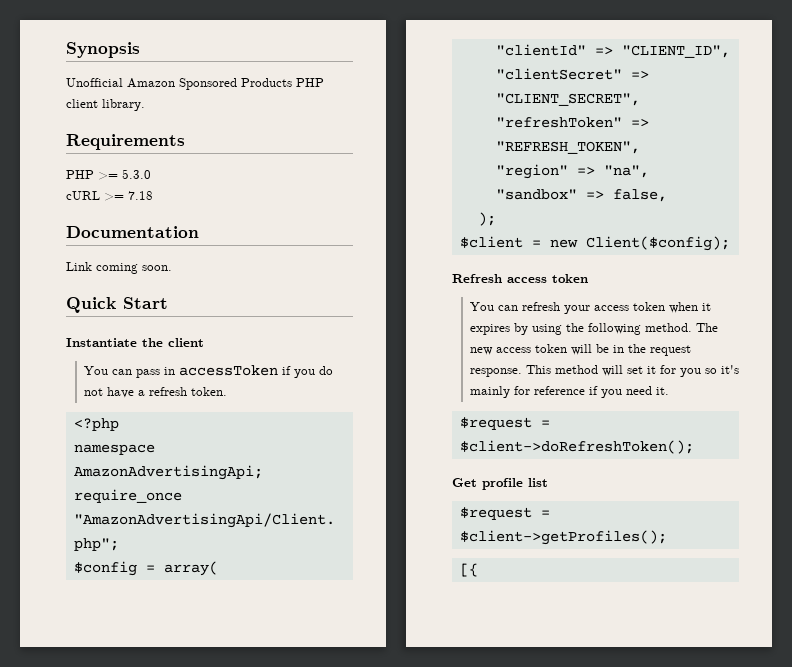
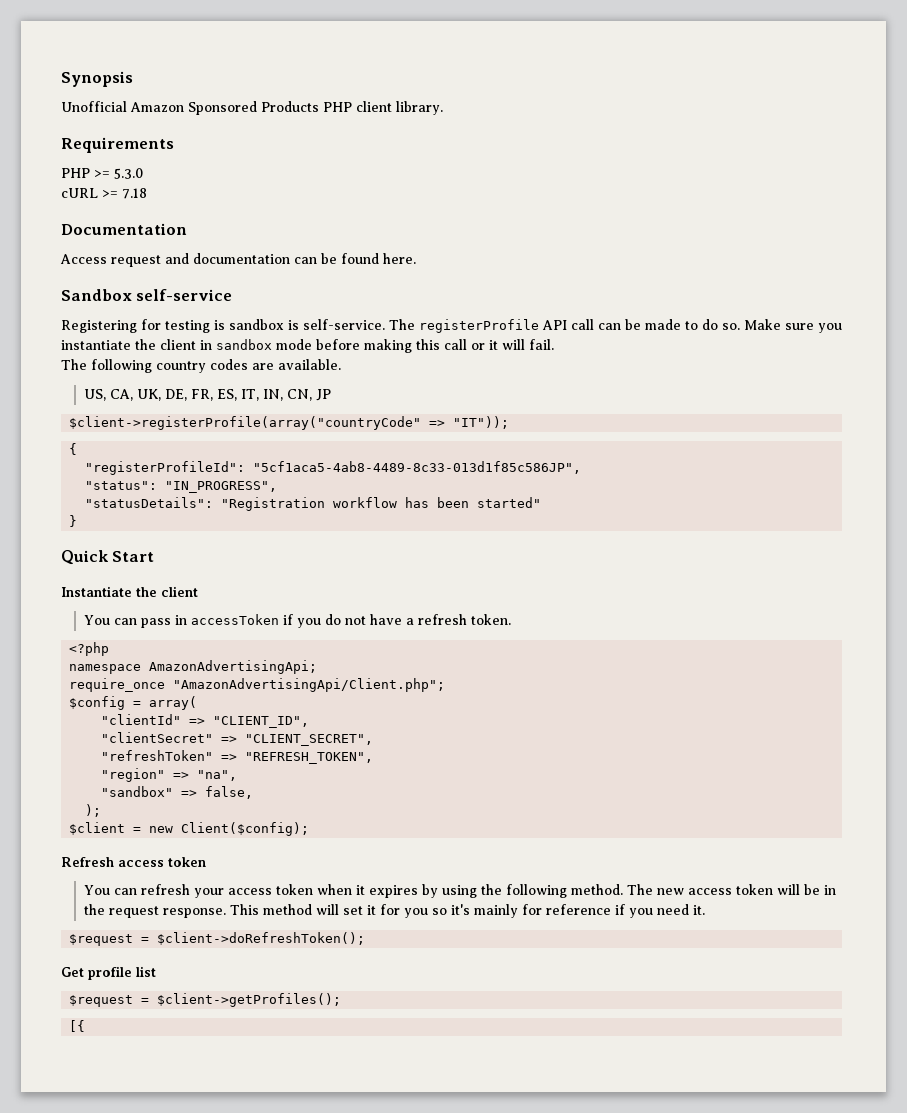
[66,262,172,274] Link coming soon. -> [60,253,416,267] [61,289,233,301] [61,319,842,333] [61,339,554,353] [61,359,341,373] [84,389,332,401] [69,416,510,430] [69,443,78,455] [85,461,582,475] [85,481,278,493] [85,497,542,511] [69,515,78,527] Access request and documentation can be found here. // Sandbox self-service // Registering for testing is sandbox is self-service. The registerProfile API call can be made to do so. Make sure you instantiate the client in sandbox mode before making this call or it will fail. // The following country codes are available. // US, CA, UK, DE, FR, ES, IT, IN, CN, JP // $client->registerProfile(array("countryCode" => "IT")); // { // "registerProfileId": "5cf1aca5-4ab8-4489-8c33-013d1f85c586JP", // "status": "IN_PROGRESS", // "statusDetails": "Registration workflow has been started" // }

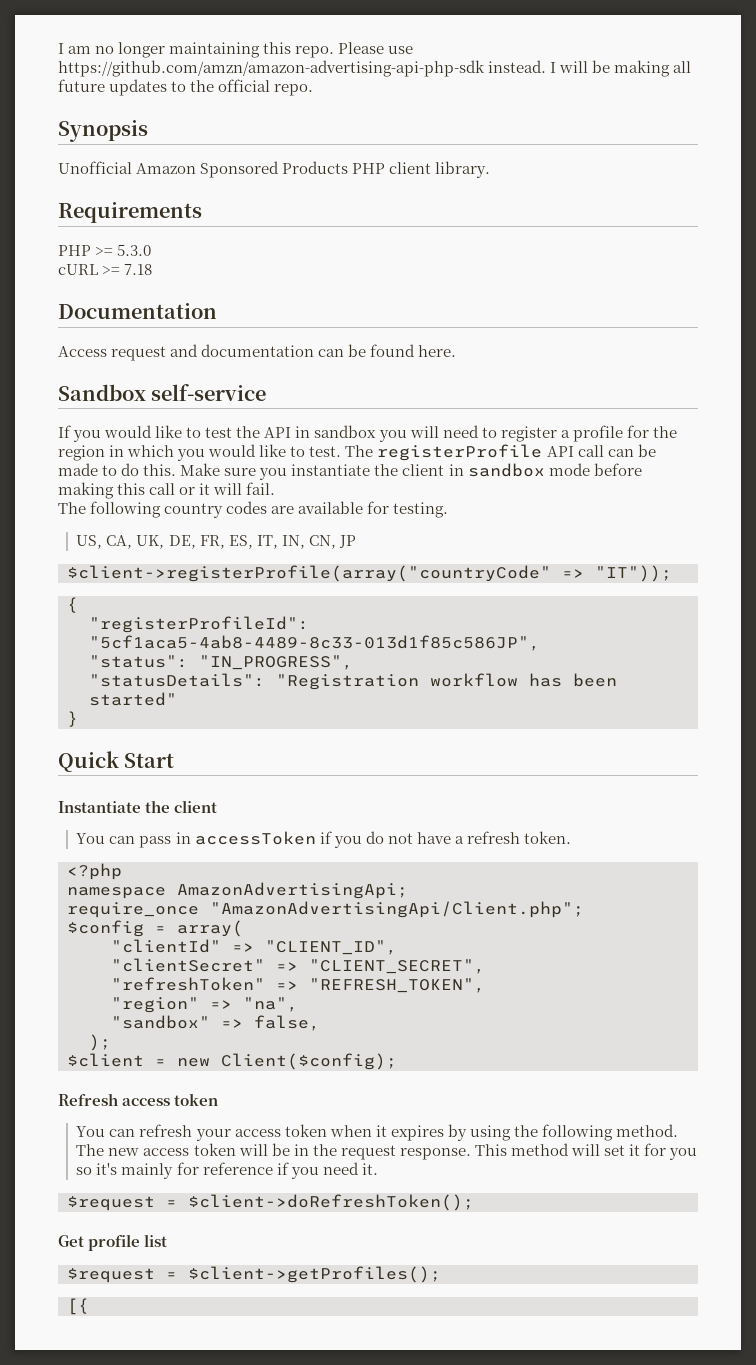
(61, 79) none -> [58,42,414,58] [58,60,692,77] [58,79,314,96] I am no longer maintaining this repo. Please use https://github.com/amzn/amazon-advertising-api-php-sdk instead. I will be making all future updates to the official repo. //
[61,319,385,333] Registering for testing is sandbox is self-service. -> [58,425,677,442] [58,444,342,461] If you would like to test the API in sandbox you will need to register a profile for the region in which you would like to test.
[722,323,740,330] so. -> [143,464,177,476] this.
[278,359,341,370] available. -> [298,501,449,518] available for testing.

